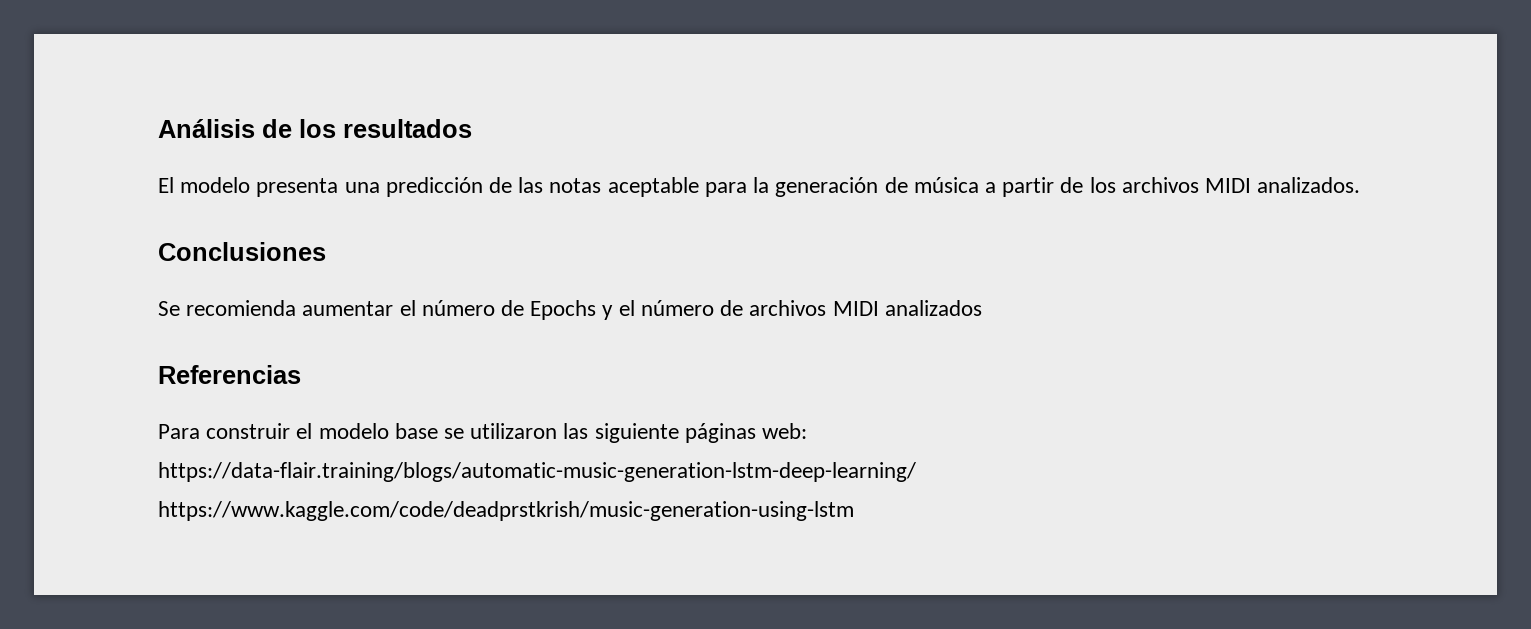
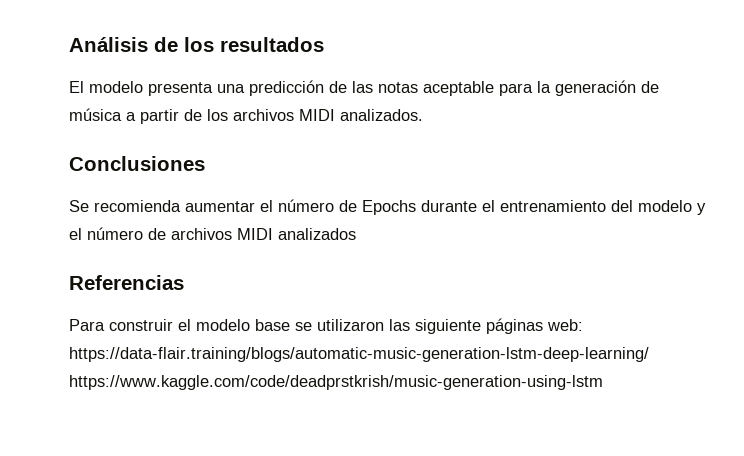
(597, 310) none -> [421,200,692,212] durante el entrenamiento del modelo

